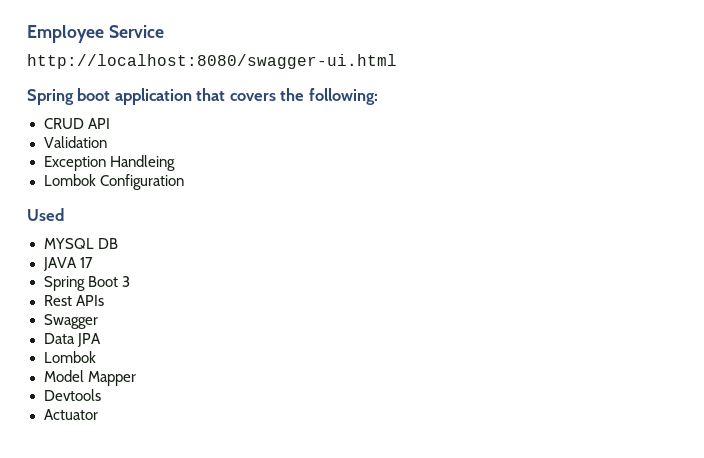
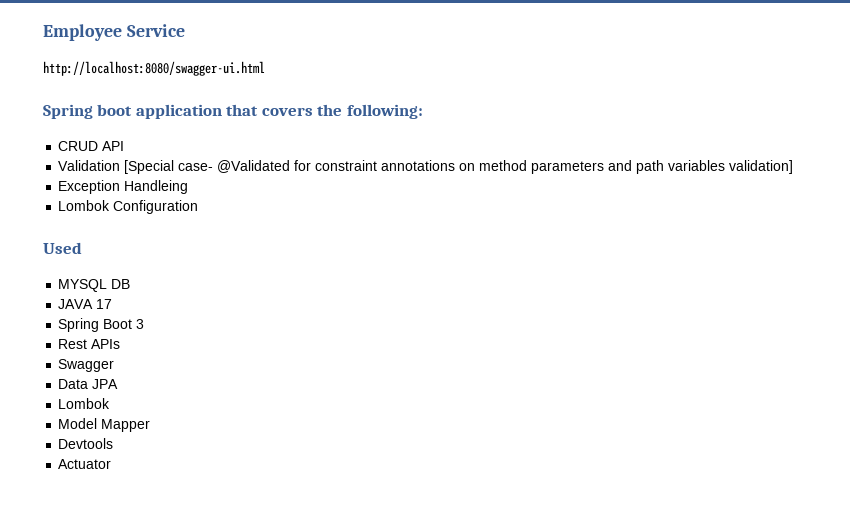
(107, 142) none -> [124,160,794,174] [Special case- @Validated for constraint annotations on method parameters and path variables validation]

